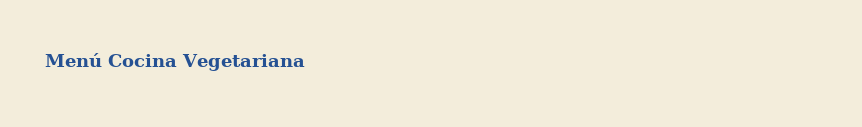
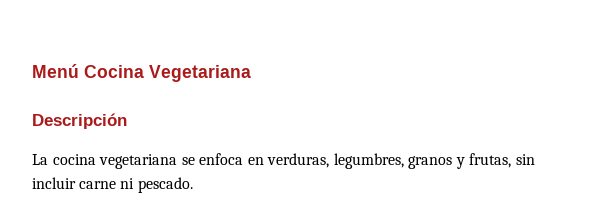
(305, 62) none -> [32,113,127,129] [32,153,535,169] [32,177,193,193] // Descripción // La cocina vegetariana se enfoca en verduras, legumbres, granos y frutas, sin incluir carne ni pescado.

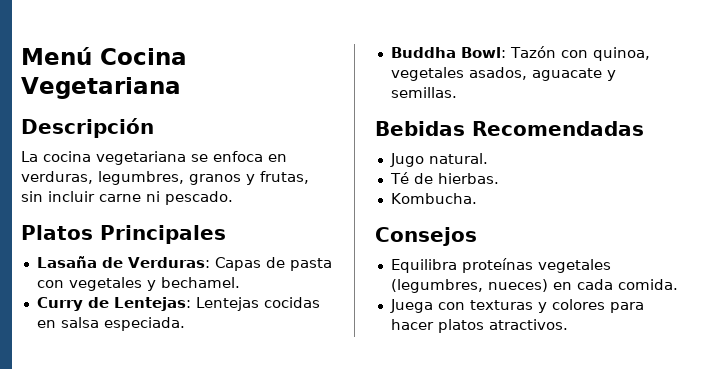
(193, 185) none -> [21,225,226,244] [36,256,332,271] [36,277,240,291] [36,297,320,311] [36,317,185,331] [390,46,650,61] [390,67,616,81] [390,87,457,98] [375,121,644,136] [389,153,488,167] [389,172,499,184] [390,193,477,204] [375,227,477,246] [390,258,611,273] [390,279,678,293] [389,299,644,313] [390,319,568,333] // Platos Principales // Lasaña de Verduras: Capas de pasta con vegetales y bechamel. // Curry de Lentejas: Lentejas cocidas en salsa especiada. // Buddha Bowl: Tazón con quinoa, vegetales asados, aguacate y semillas. // Bebidas Recomendadas // Jugo natural. // Té de hierbas. // Kombucha. // Consejos // Equilibra proteínas vegetales (legumbres, nueces) en cada comida. // Juega con texturas y colores para hacer platos atractivos.

